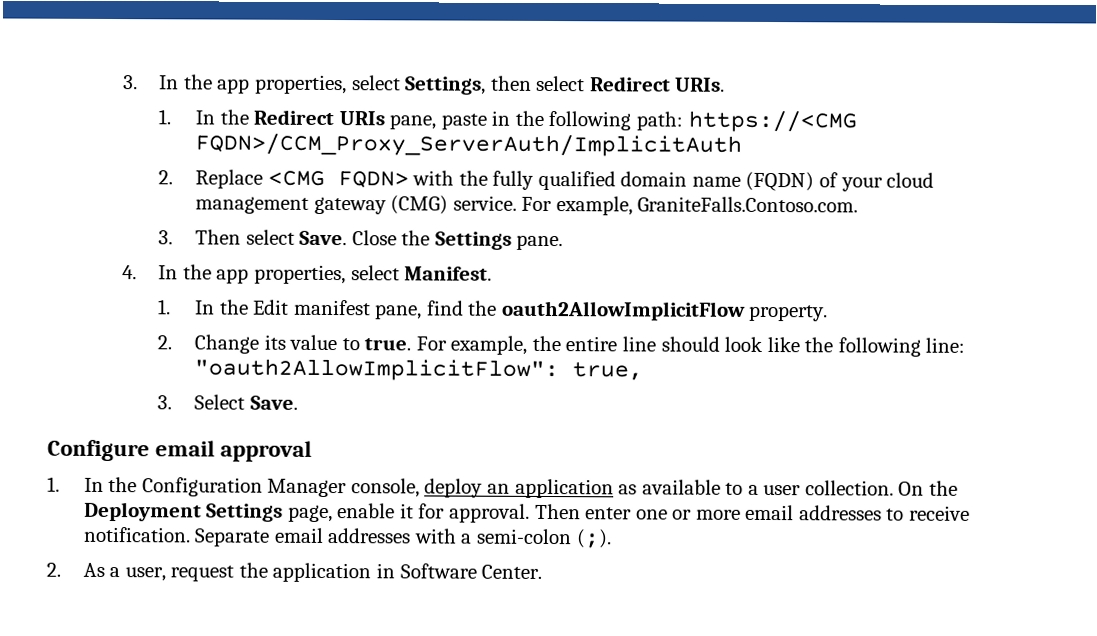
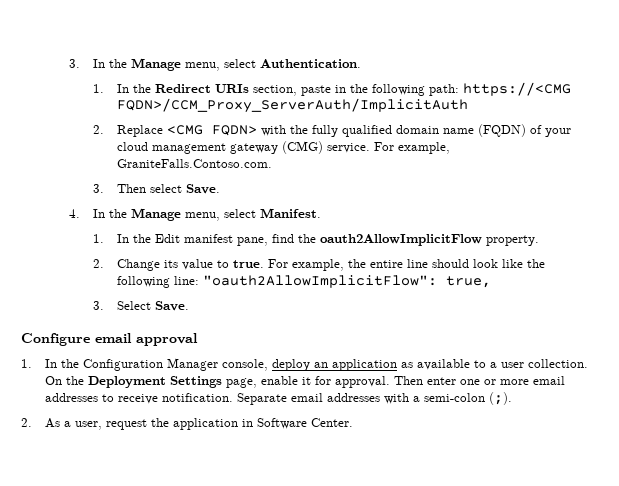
[217,74,726,95] app properties, select Settings, then select Redirect URIs. -> [130,58,361,71] Manage menu, select Authentication.
[389,114,437,130] pane, -> [252,85,297,96] section,
[351,230,564,251] Close the Settings pane. -> (220, 189) none
[216,264,347,285] app properties, -> [130,208,220,221] Manage menu,

